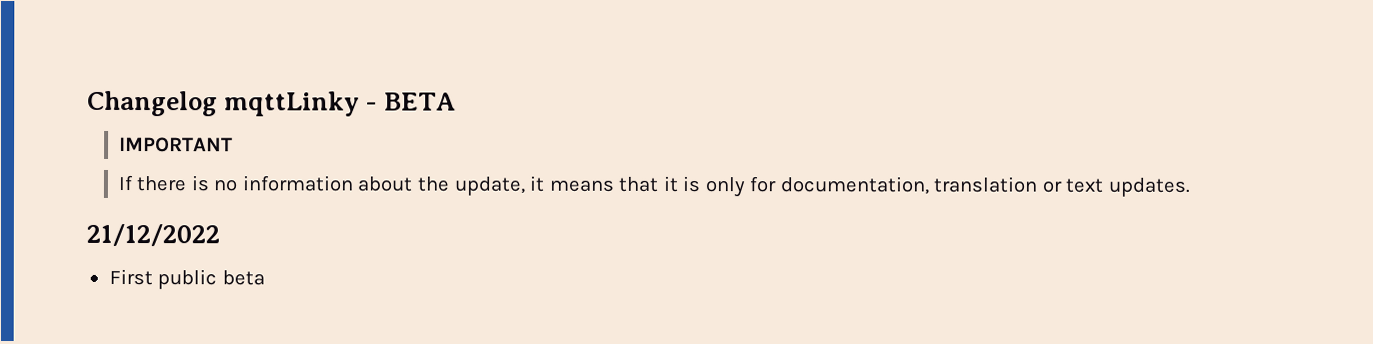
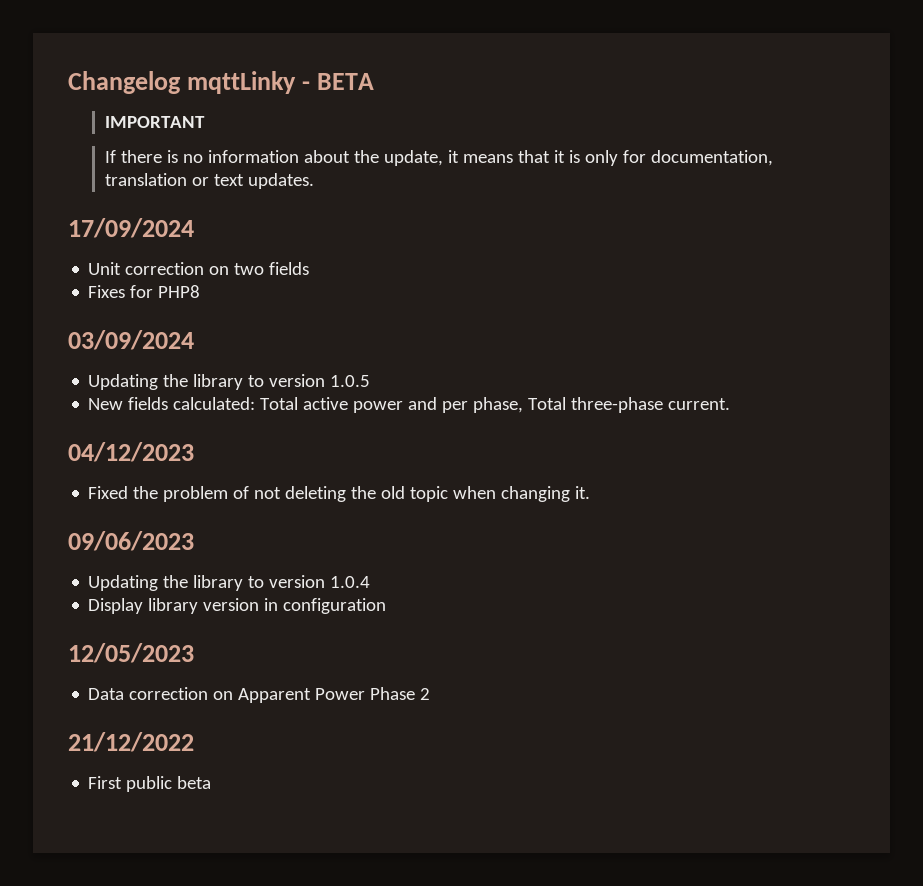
(1190, 187) none -> [68,218,194,238] [88,262,310,275] [88,285,201,298] [68,330,194,350] [88,374,371,390] [88,397,731,413] [68,442,194,462] [88,486,591,502] [68,531,194,551] [88,575,371,591] [88,598,387,614] [68,643,194,663] [88,687,431,703] // 17/09/2024 // Unit correction on two fields // Fixes for PHP8 // 03/09/2024 // Updating the library to version 1.0.5 // New fields calculated: Total active power and per phase, Total three-phase current. // 04/12/2023 // Fixed the problem of not deleting the old topic when changing it. // 09/06/2023 // Updating the library to version 1.0.4 // Display library version in configuration // 12/05/2023 // Data correction on Apparent Power Phase 2

